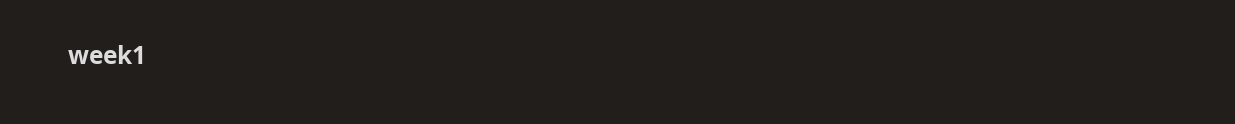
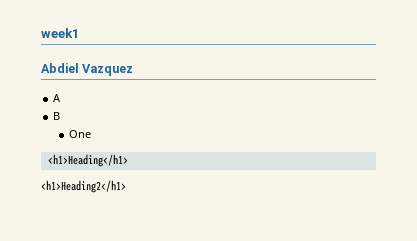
(146, 54) none -> [41,63,134,76] [53,94,62,102] [53,112,61,120] [69,130,92,138] [47,154,128,167] [41,180,126,193] // Abdiel Vazquez // A // B // One // <h1>Heading</h1> // <h1>Heading2</h1>

